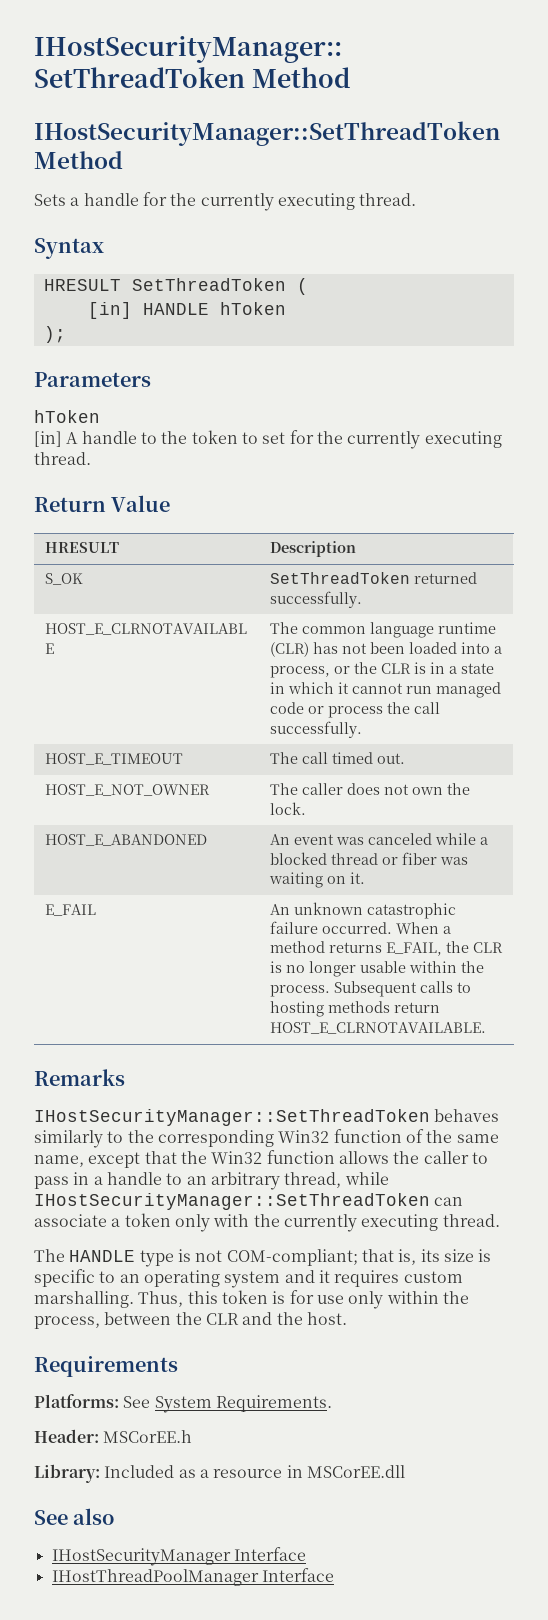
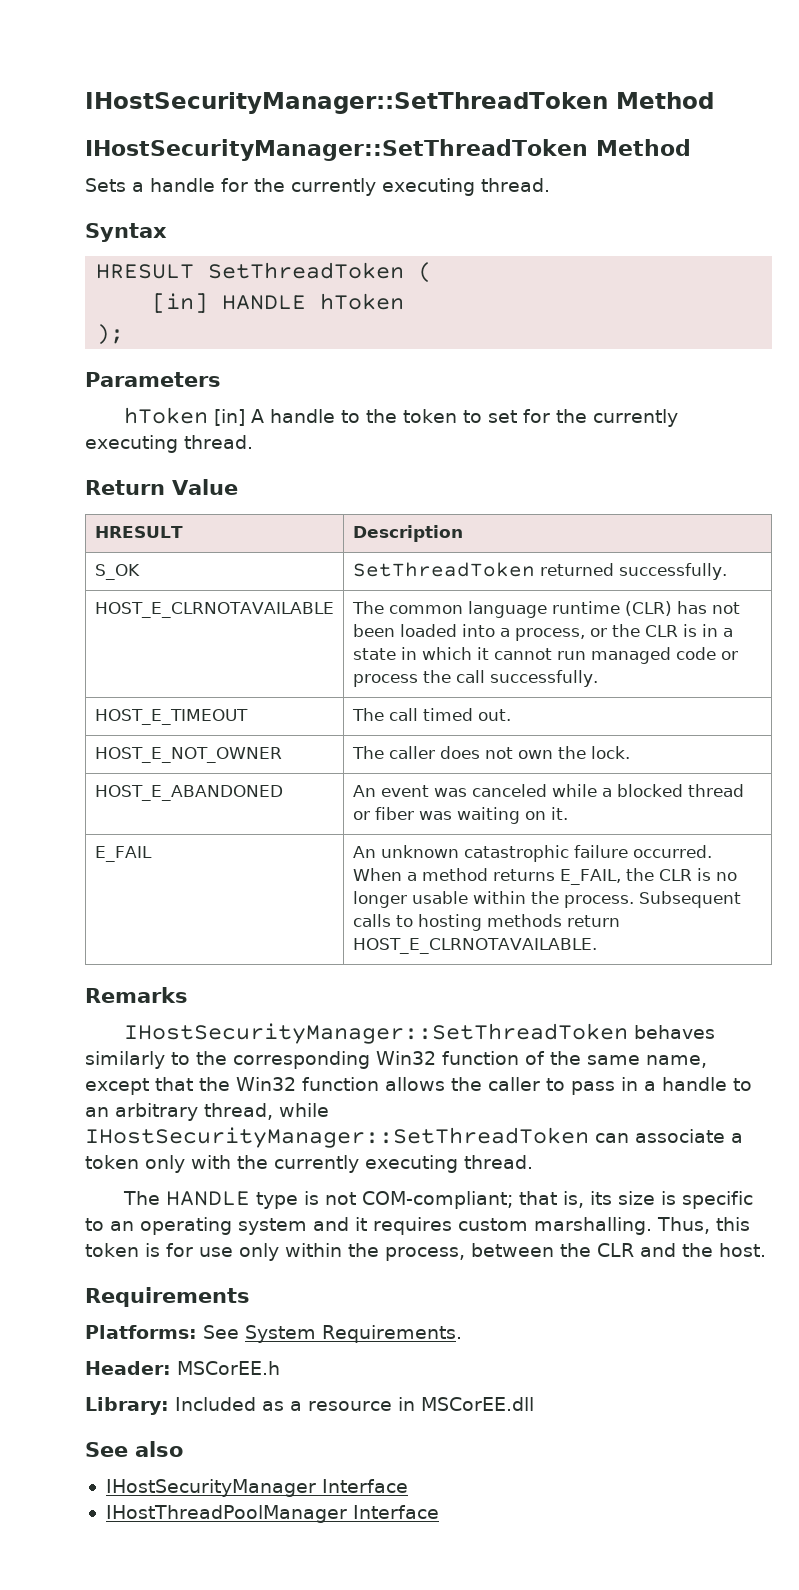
(100, 416) // -> (209, 415) none

